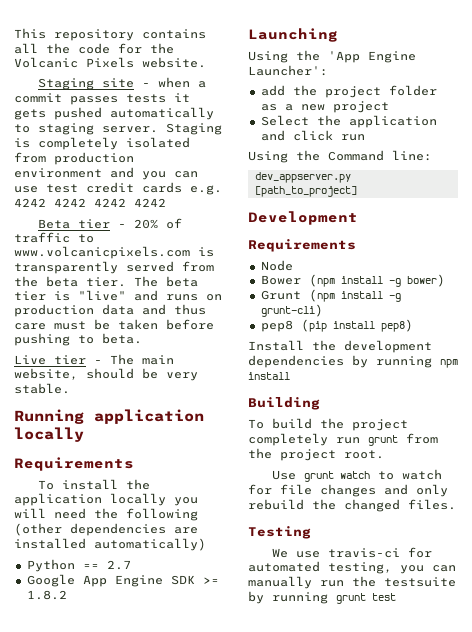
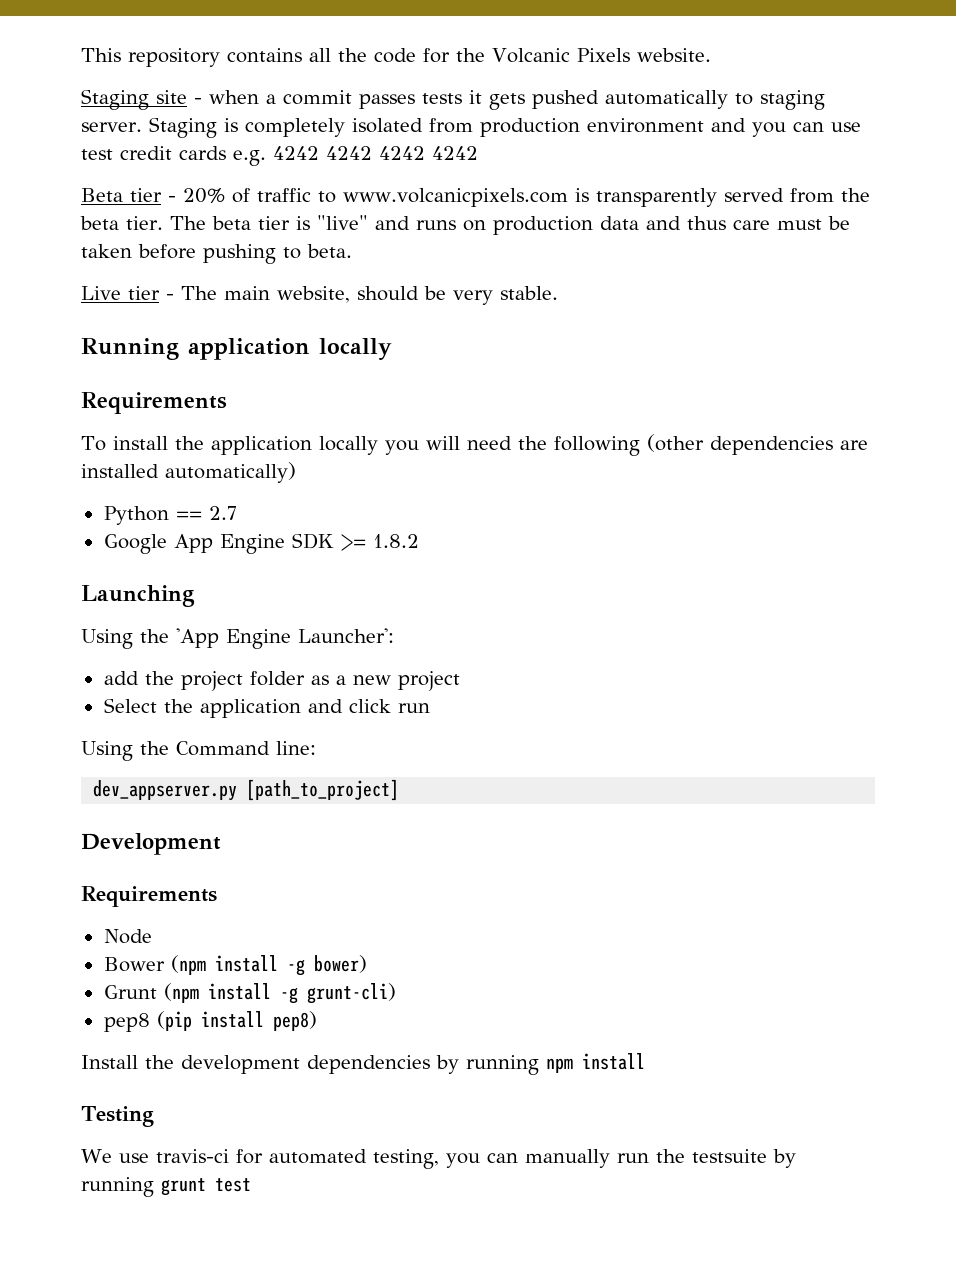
[248,397,320,410] [248,418,408,431] [248,433,438,446] [248,448,384,461] [272,469,443,482] [248,484,448,497] [248,499,456,512] // Building // To build the project completely run grunt from the project root. // Use grunt watch to watch for file changes and only rebuild the changed files. -> (645, 1061) none

